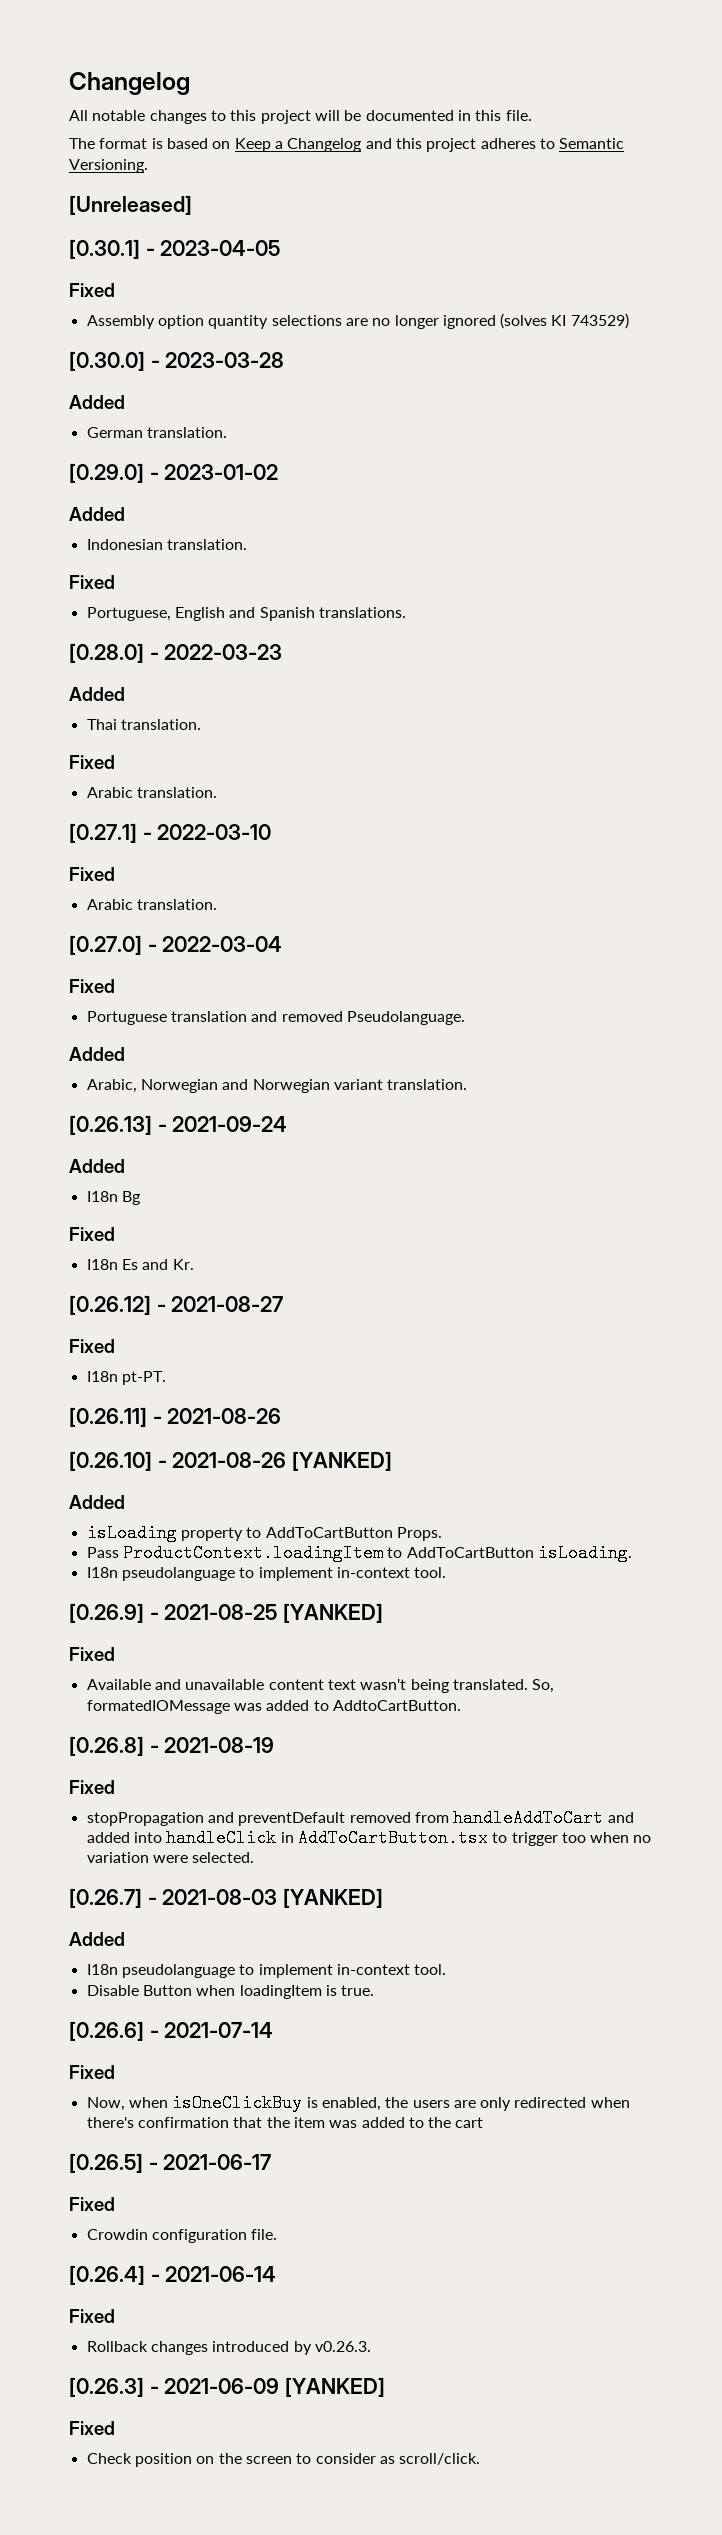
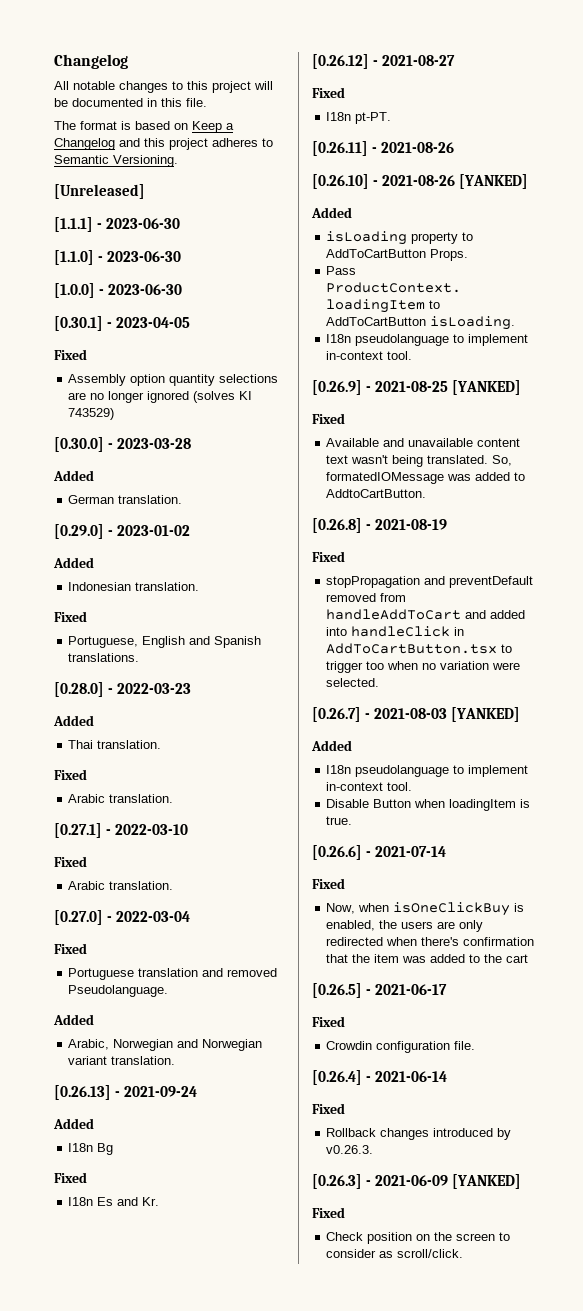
(192, 205) none -> [54,217,180,232] [54,250,181,265] [54,283,182,298] // [1.1.1] - 2023-06-30 // [1.1.0] - 2023-06-30 // [1.0.0] - 2023-06-30

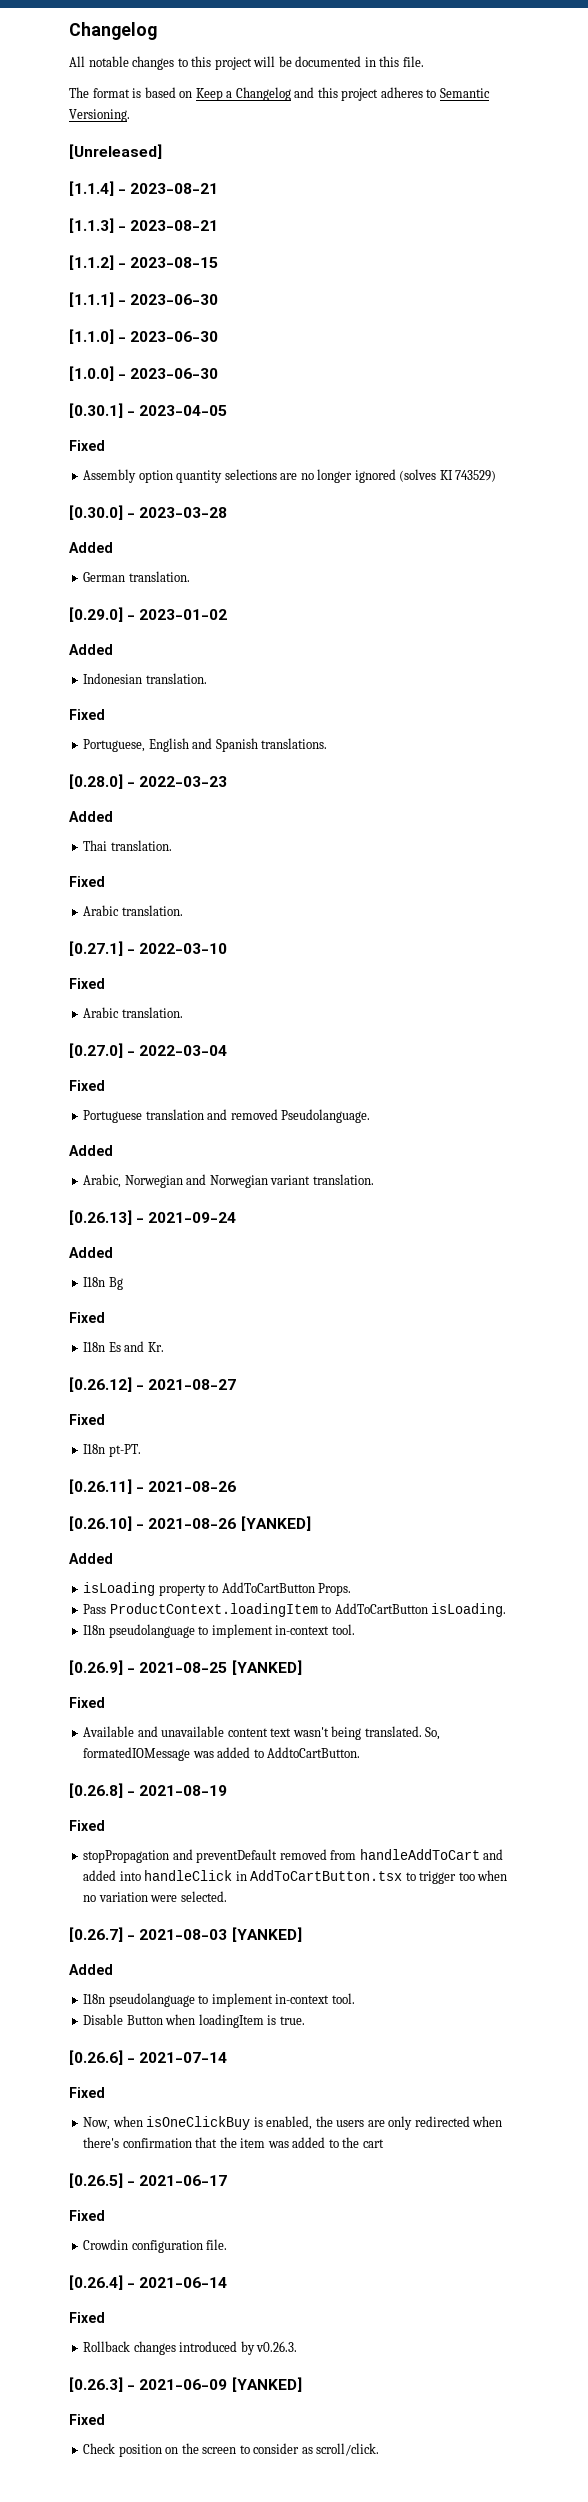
(145, 191) none -> [69,181,219,196] [69,218,219,233] [69,255,219,270] // [1.1.4] - 2023-08-21 // [1.1.3] - 2023-08-21 // [1.1.2] - 2023-08-15

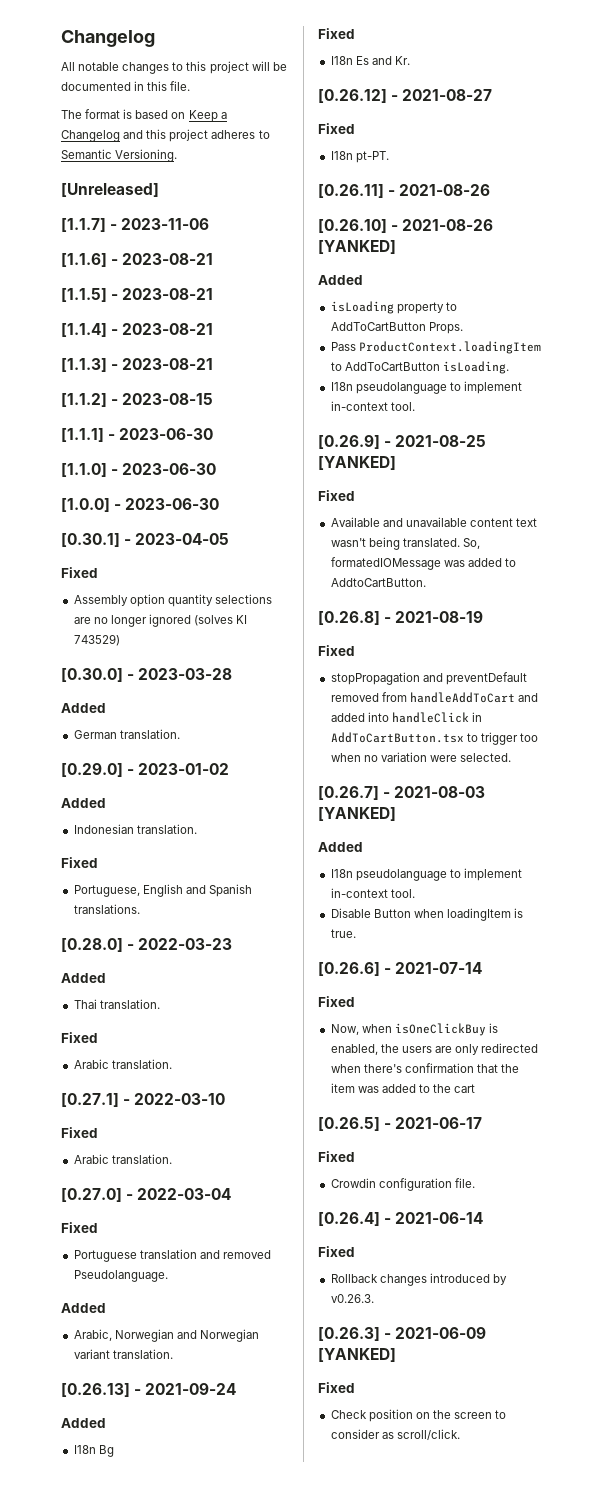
(162, 151) none -> [61,218,210,232] [61,253,214,267] [61,288,214,302] // [1.1.7] - 2023-11-06 // [1.1.6] - 2023-08-21 // [1.1.5] - 2023-08-21

